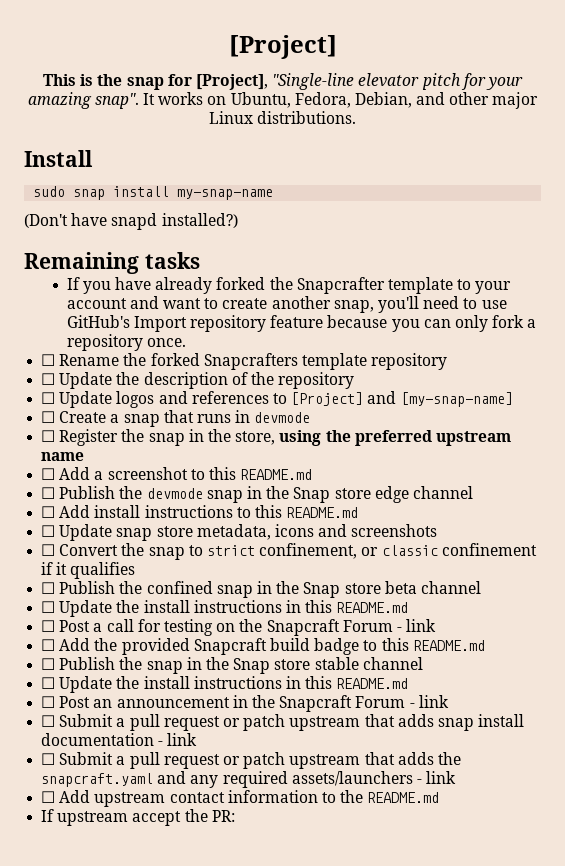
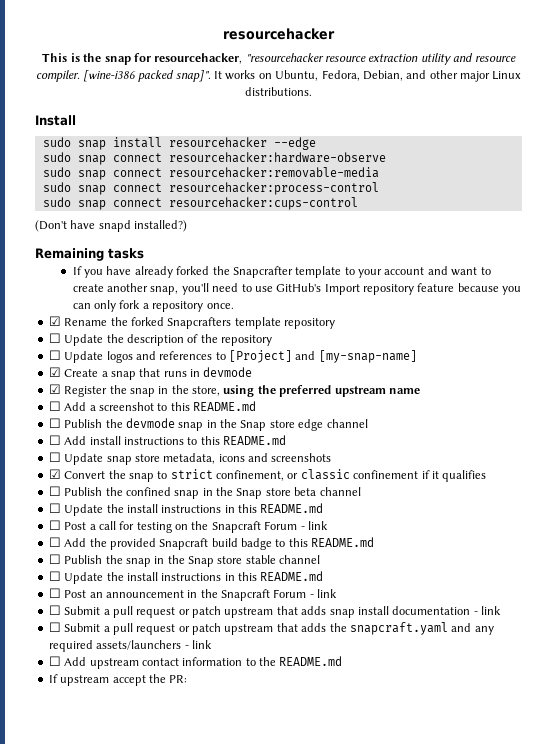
[228,35,337,59] [Project] -> [223,28,335,40] resourcehacker
[196,73,523,90] [27,92,139,109] [Project], "Single-line elevator pitch for your amazing snap". -> [154,53,516,65] [35,70,211,82] resourcehacker, "resourcehacker resource extraction utility and resource compiler. [wine-i386 packed snap]".
[177,189,274,200] my-snap-name -> [168,137,316,150] [42,152,386,165] [42,167,379,180] [42,182,379,195] [42,197,358,210] resourcehacker --edge // sudo snap connect resourcehacker:hardware-observe // sudo snap connect resourcehacker:removable-media // sudo snap connect resourcehacker:process-control // sudo snap connect resourcehacker:cups-control
[41,354,56,366] ☐ -> [48,316,61,326] ☑
[41,411,56,423] ☐ -> [48,367,61,377] ☑
[41,430,56,442] ☐ -> [48,384,61,394] ☑
[41,544,56,556] ☐ -> [48,469,61,479] ☑

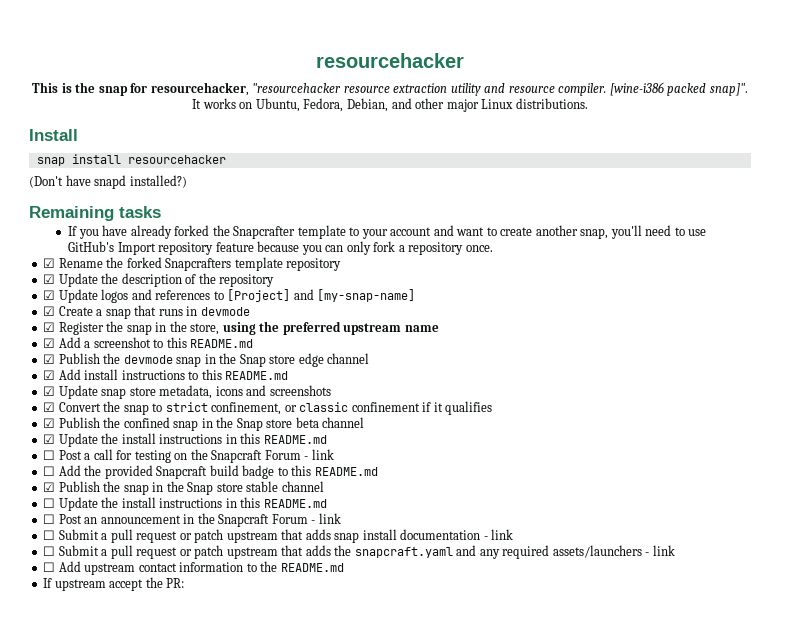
[42,137,71,147] sudo -> (78, 135) none
[273,137,316,150] [42,152,386,165] [42,167,379,180] [42,182,379,195] [42,197,358,210] --edge // sudo snap connect resourcehacker:hardware-observe // sudo snap connect resourcehacker:removable-media // sudo snap connect resourcehacker:process-control // sudo snap connect resourcehacker:cups-control -> (226, 159) none
[48,333,61,343] ☐ -> [43,274,56,284] ☑
[48,350,61,360] ☐ -> [43,290,56,300] ☑
[48,401,61,411] ☐ -> [43,338,56,348] ☑
[48,418,61,428] ☐ -> [43,354,56,364] ☑
[48,435,61,445] ☐ -> [43,370,56,380] ☑
[48,452,61,462] ☐ -> [43,386,56,396] ☑
[48,486,61,496] ☐ -> [43,418,56,428] ☑
[48,503,61,513] ☐ -> [43,434,56,444] ☑
[48,554,61,564] ☐ -> [43,482,56,492] ☑

